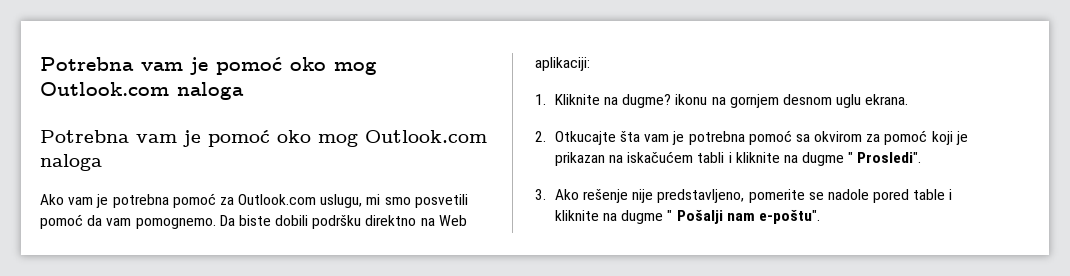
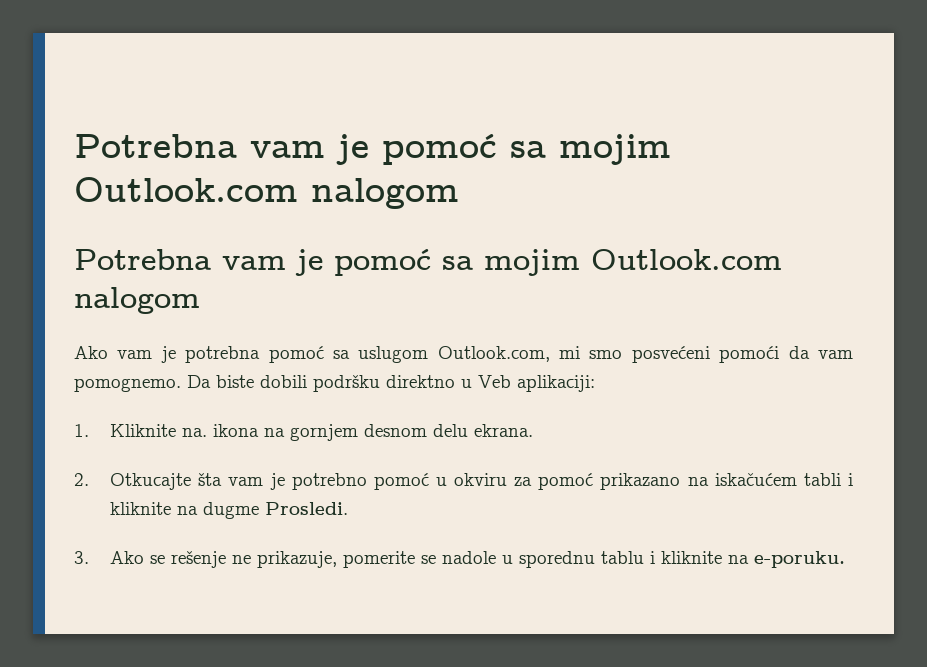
[40,57,377,75] [40,82,244,100] [40,130,487,147] [40,154,102,171] Potrebna vam je pomoć oko mog Outlook.com naloga // Potrebna vam je pomoć oko mog Outlook.com naloga -> [74,134,671,165] [74,177,459,209] [74,249,782,276] [74,287,200,314] Potrebna vam je pomoć sa mojim Outlook.com nalogom // Potrebna vam je pomoć sa mojim Outlook.com nalogom
[219,194,468,208] [40,214,83,229] za Outlook.com uslugu, mi smo posvetili pomoć -> [332,346,780,363] sa uslugom Outlook.com, mi smo posvećeni pomoći
[420,215,467,226] na Web -> [461,375,511,388] u Veb
[603,94,708,108] na dugme? ikonu -> [182,424,260,437] na. ikona
[836,94,862,108] uglu -> [433,424,469,437] delu
[688,130,968,145] [554,152,605,166] potrebna pomoć sa okvirom za pomoć koji je prikazan -> [291,473,681,490] potrebno pomoć u okviru za pomoć prikazano
[848,152,922,163] " Prosledi". -> [265,502,349,515] Prosledi.
[582,189,953,203] [554,209,820,224] rešenje nije predstavljeno, pomerite se nadole pored table i kliknite na dugme " Pošalji nam e-poštu". -> [150,551,846,568] se rešenje ne prikazuje, pomerite se nadole u sporednu tablu i kliknite na e-poruku.

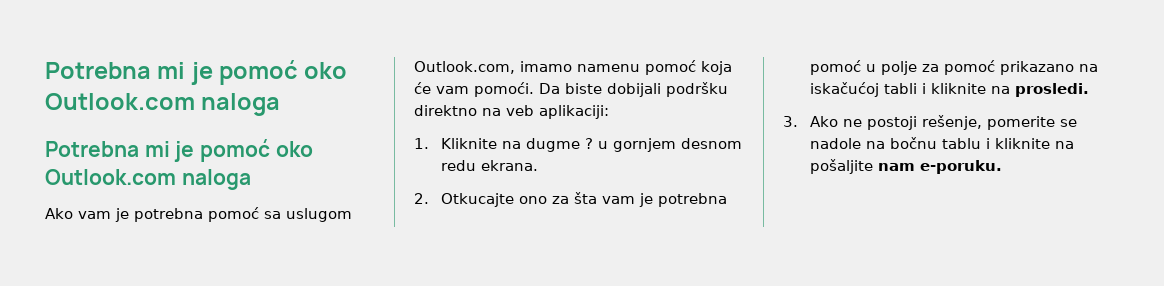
[74,134,671,165] [74,177,459,209] [74,249,782,276] [74,287,200,314] Potrebna vam je pomoć sa mojim Outlook.com nalogom // Potrebna vam je pomoć sa mojim Outlook.com nalogom -> [45,60,348,85] [45,93,281,116] [45,139,313,162] [45,169,251,190] Potrebna mi je pomoć oko Outlook.com naloga // Potrebna mi je pomoć oko Outlook.com naloga
[559,346,853,363] [74,378,181,392] mi smo posvećeni pomoći da vam pomognemo. -> [520,60,732,75] [414,82,534,97] imamo namenu pomoć koja će vam pomoći.
[260,375,307,388] dobili -> [607,83,661,97] dobijali
[461,375,511,388] u Veb -> [482,105,534,116] na veb
[182,424,286,437] na. ikona na -> [501,138,608,152] na dugme ? u
[433,424,469,437] delu -> [440,160,476,171] redu
(192, 481) none -> [518,196,569,204] ono za
[291,473,367,490] potrebno -> [657,193,727,207] potrebna
[454,473,508,486] okviru -> [880,61,917,75] polje
[714,473,797,486] iskačućem -> [809,82,879,97] iskačućoj
[203,502,349,519] dugme Prosledi. -> [1014,83,1089,97] prosledi.
[150,551,338,568] se rešenje ne prikazuje, -> [842,115,982,130] ne postoji rešenje,
[502,551,596,568] u sporednu -> [865,137,937,149] na bočnu
(750, 559) none -> [809,159,915,174] pošaljite nam

